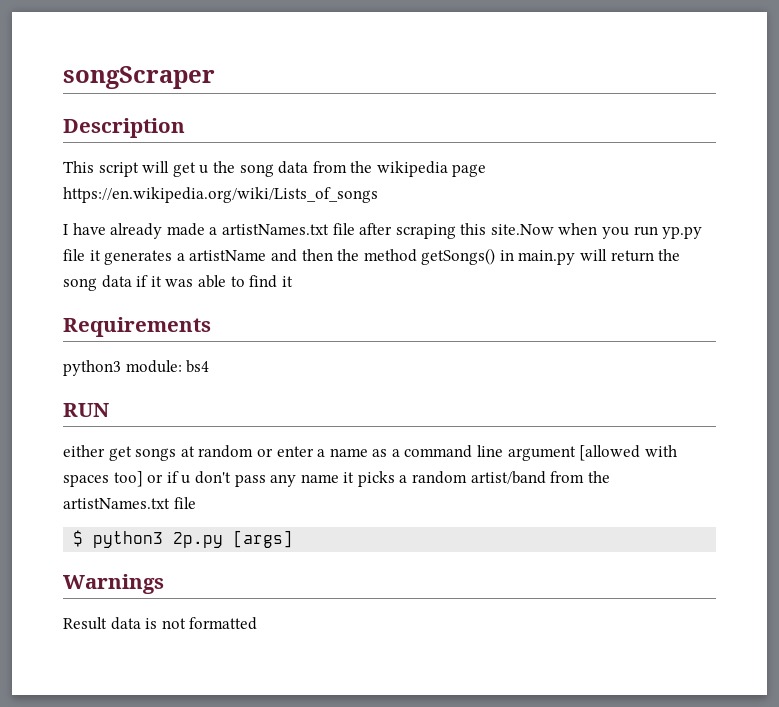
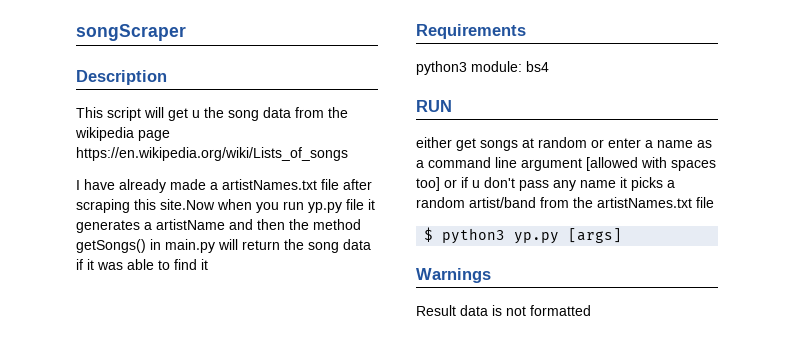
[173,532,224,548] 2p.py -> [514,232,560,244] yp.py

